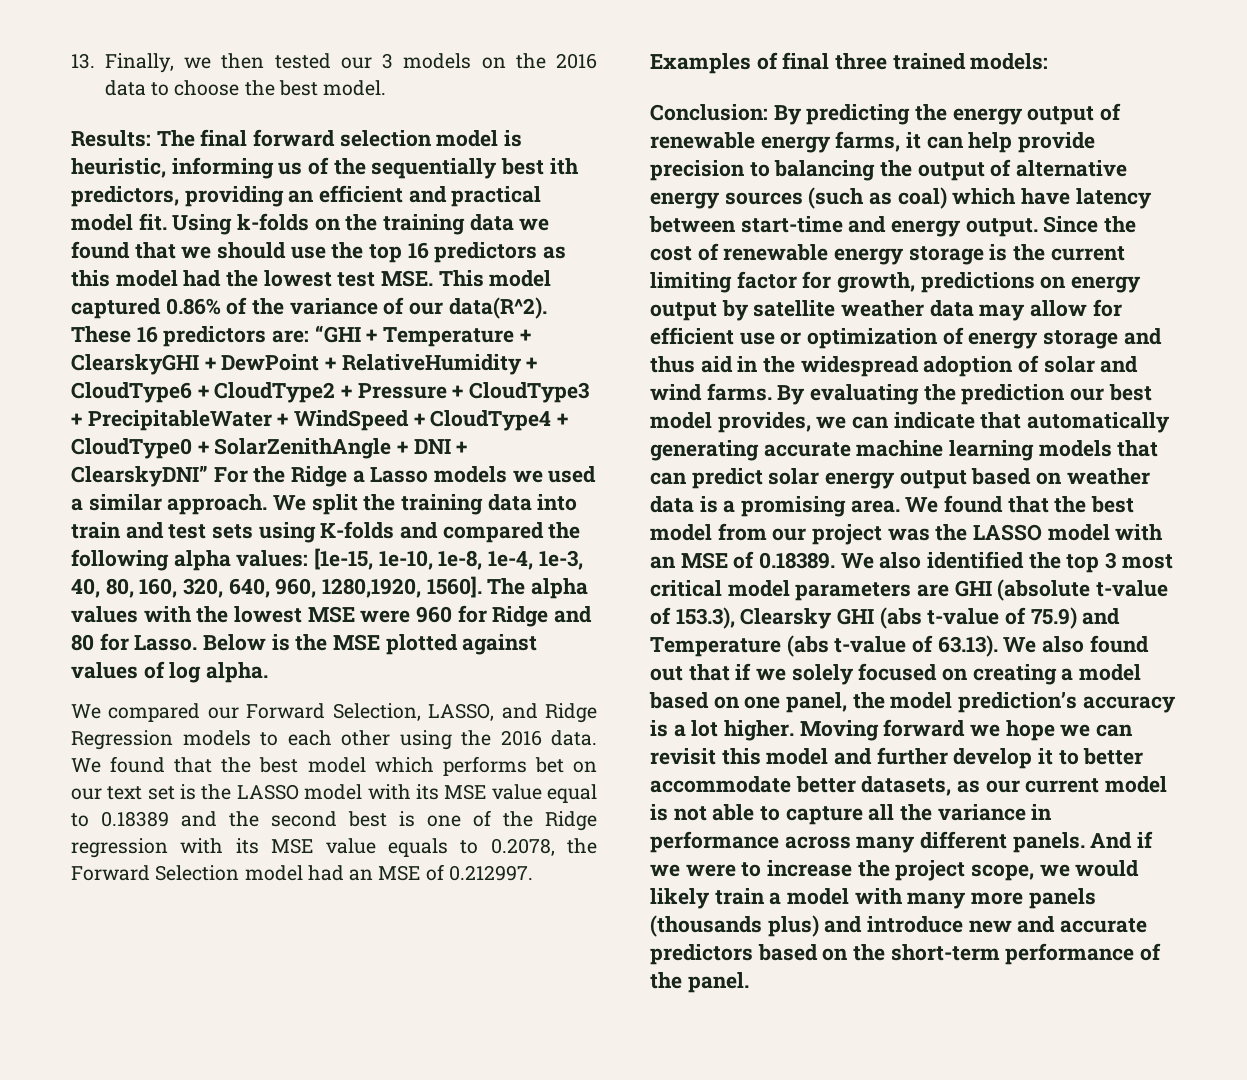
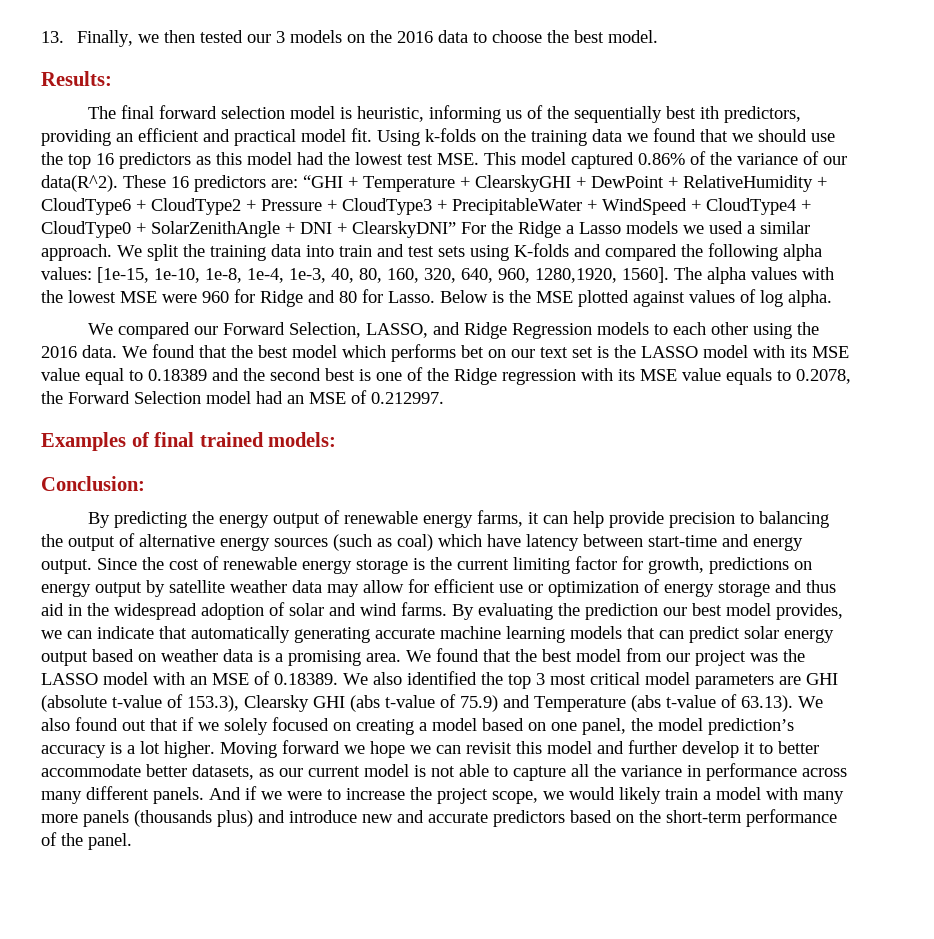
(151, 138) none -> (112, 78) //
[835,53,888,70] three -> (195, 439) none
(768, 112) none -> (145, 483) //

